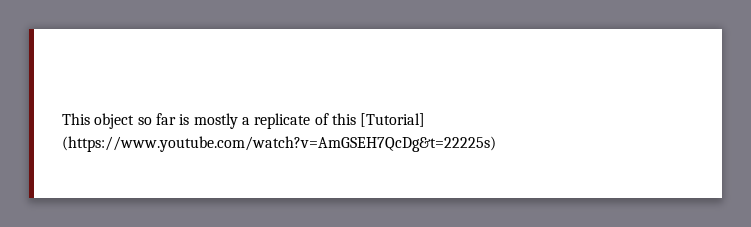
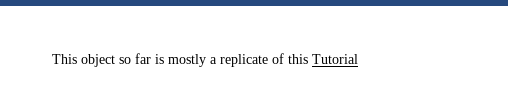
[360,113,426,127] [62,136,496,152] [Tutorial] (https://www.youtube.com/watch?v=AmGSEH7QcDg&t=22225s) -> [312,54,358,64] Tutorial

